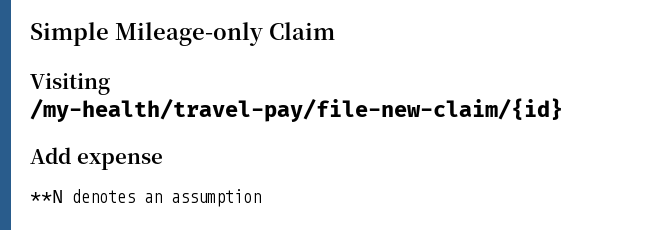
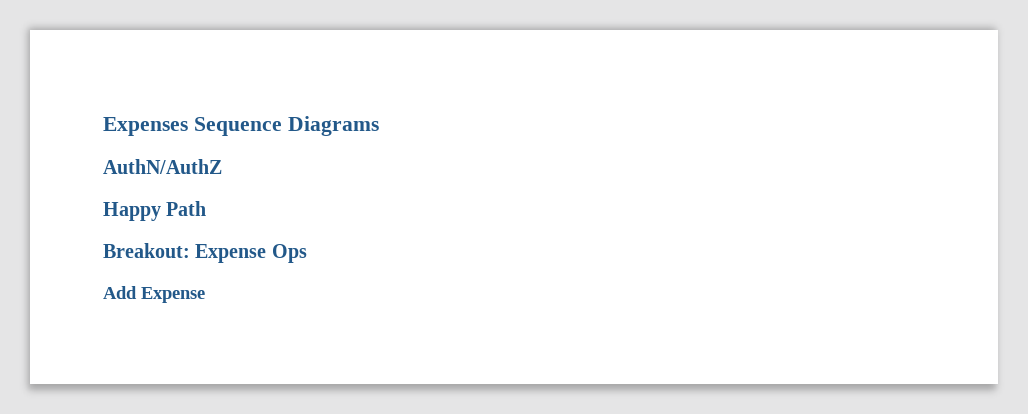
[30,22,335,46] [30,73,110,95] [30,98,563,122] [30,147,163,170] [30,189,261,207] Simple Mileage-only Claim // Visiting /my-health/travel-pay/file-new-claim/{id} // Add expense // **N denotes an assumption -> [103,116,379,136] [103,159,222,174] [103,201,207,221] [103,243,307,263] [103,286,205,303] Expenses Sequence Diagrams // AuthN/AuthZ // Happy Path // Breakout: Expense Ops // Add Expense

